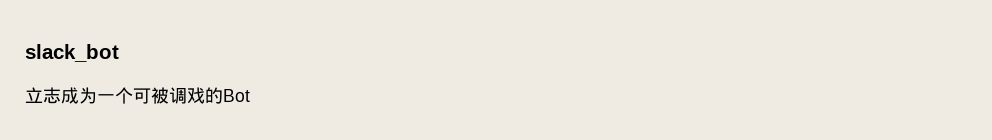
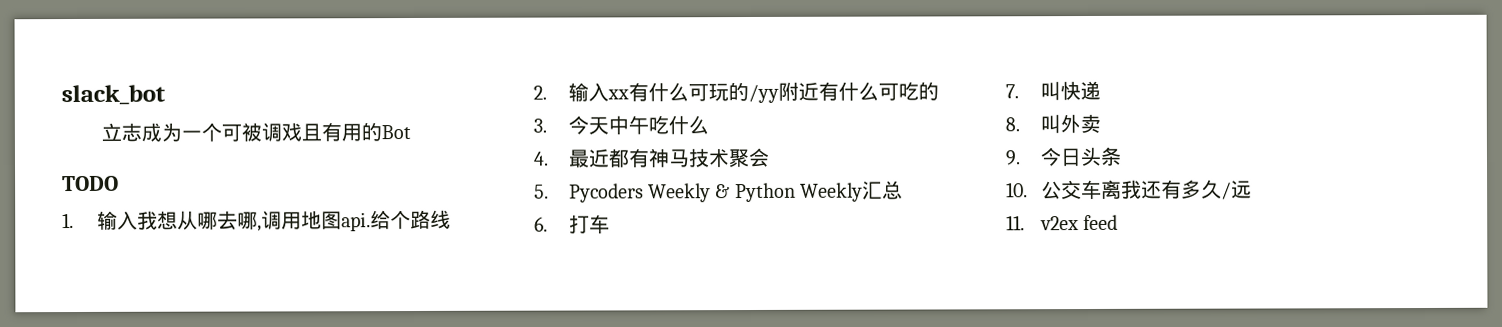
(205, 95) none -> [301,122,363,142] 且有用
(250, 95) none -> [62,175,119,192] [62,209,451,232] [533,81,939,104] [533,115,709,135] [533,147,770,168] [534,180,904,203] [534,214,610,235] [1005,80,1101,101] [1005,113,1101,134] [1005,146,1122,167] [1006,179,1252,201] [1006,214,1119,231] // TODO // 1.输入我想从哪去哪,调用地图api.给个路线 // 2.输入xx有什么可玩的/yy附近有什么可吃的 // 3.今天中午吃什么 // 4.最近都有神马技术聚会 // 5. Pycoders Weekly & Python Weekly汇总 // 6.打车 // 7.叫快递 // 8.叫外卖 // 9.今日头条 // 10.公交车离我还有多久/远 // 11. v2ex feed

